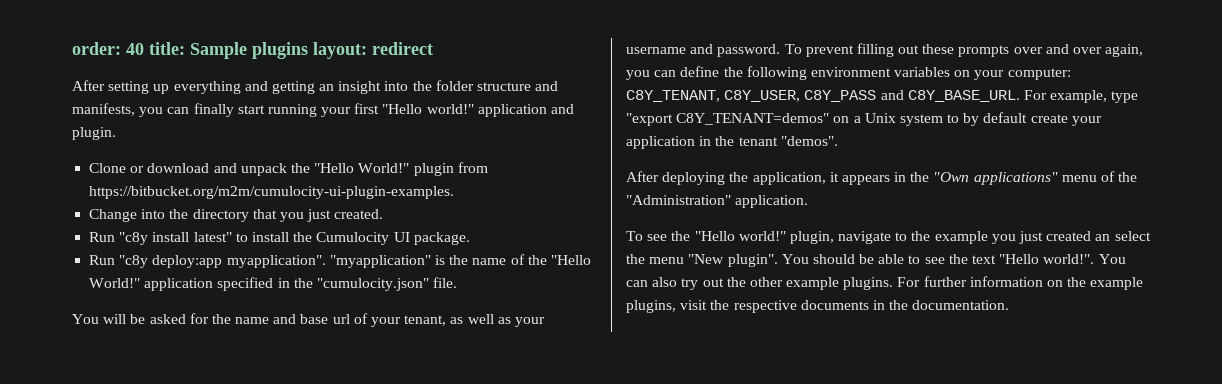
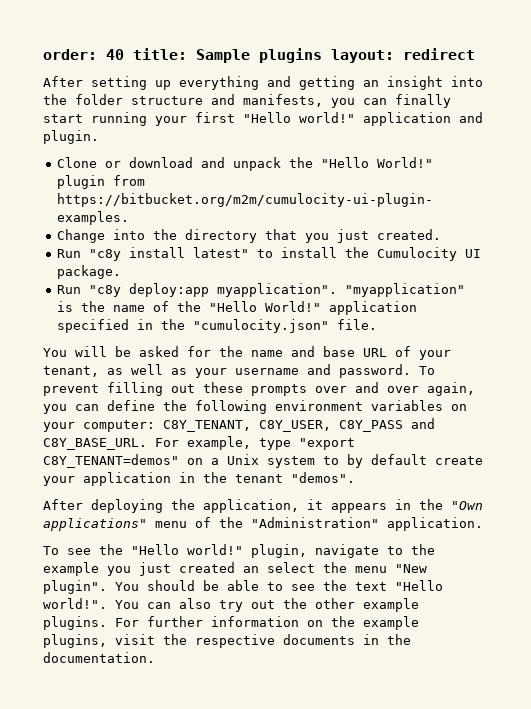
[332,314,350,324] url -> [363,348,387,357] URL

